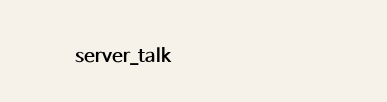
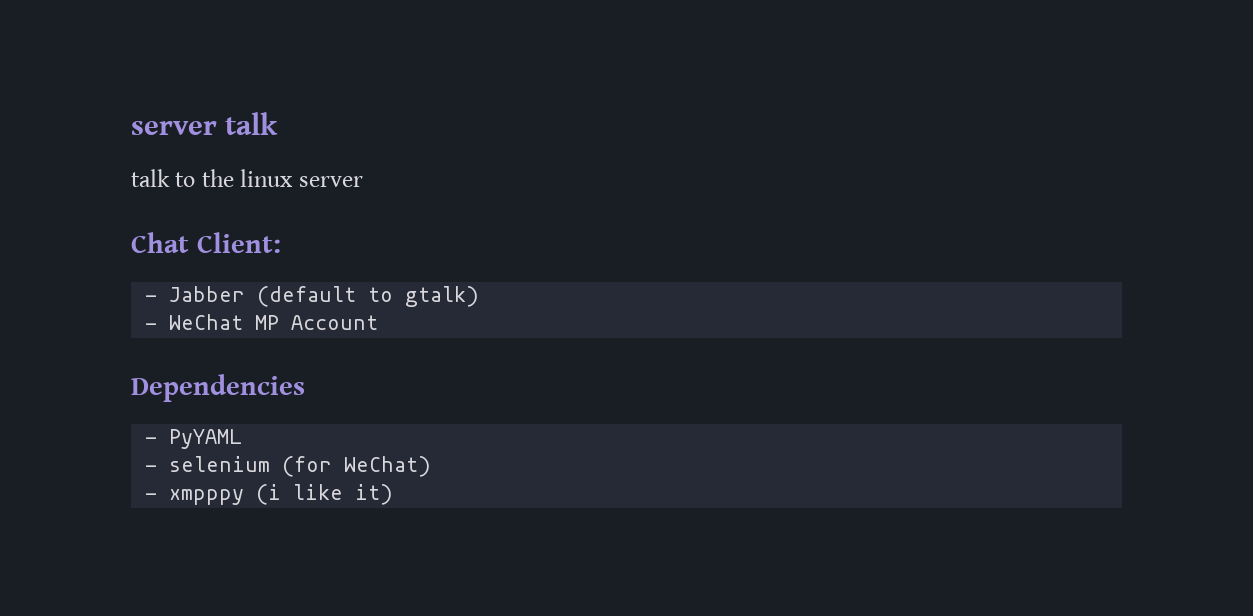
[75,47,172,65] server_talk -> [131,112,279,135] [131,169,363,187] [131,232,281,253] [145,286,480,307] [145,314,379,330] [131,374,305,402] [145,429,243,449] [145,456,432,477] [145,484,394,505] server talk // talk to the linux server // Chat Client: // - Jabber (default to gtalk) // - WeChat MP Account // Dependencies // - PyYAML // - selenium (for WeChat) // - xmpppy (i like it)

